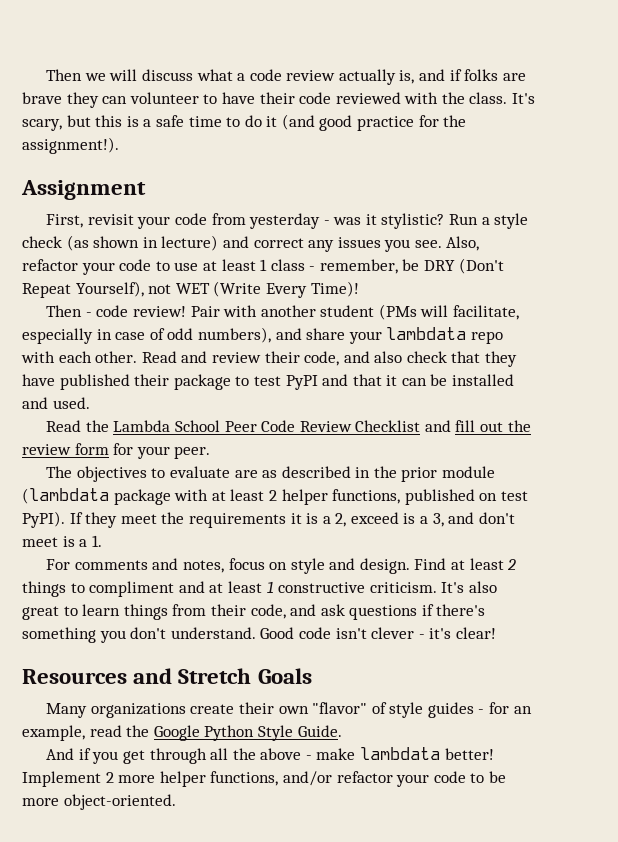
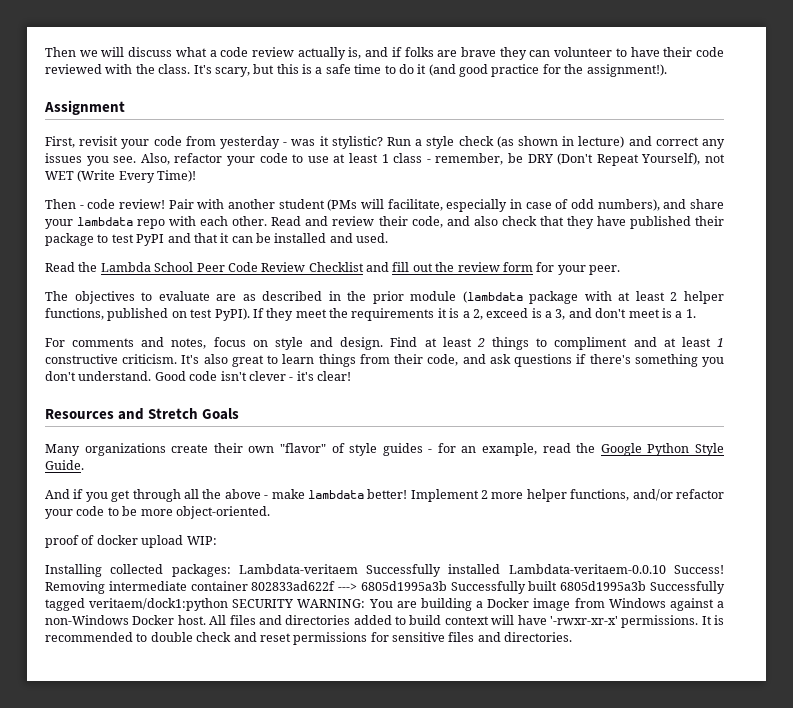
(176, 802) none -> [45,535,217,548] [45,564,724,577] [45,581,725,594] [45,598,724,611] [45,615,724,628] [45,632,573,645] // proof of docker upload WIP: // Installing collected packages: Lambdata-veritaem Successfully installed Lambdata-veritaem-0.0.10 Success! Removing intermediate container 802833ad622f ---> 6805d1995a3b Successfully built 6805d1995a3b Successfully tagged veritaem/dock1:python SECURITY WARNING: You are building a Docker image from Windows against a non-Windows Docker host. All files and directories added to build context will have '-rwxr-xr-x' permissions. It is recommended to double check and reset permissions for sensitive files and directories.

